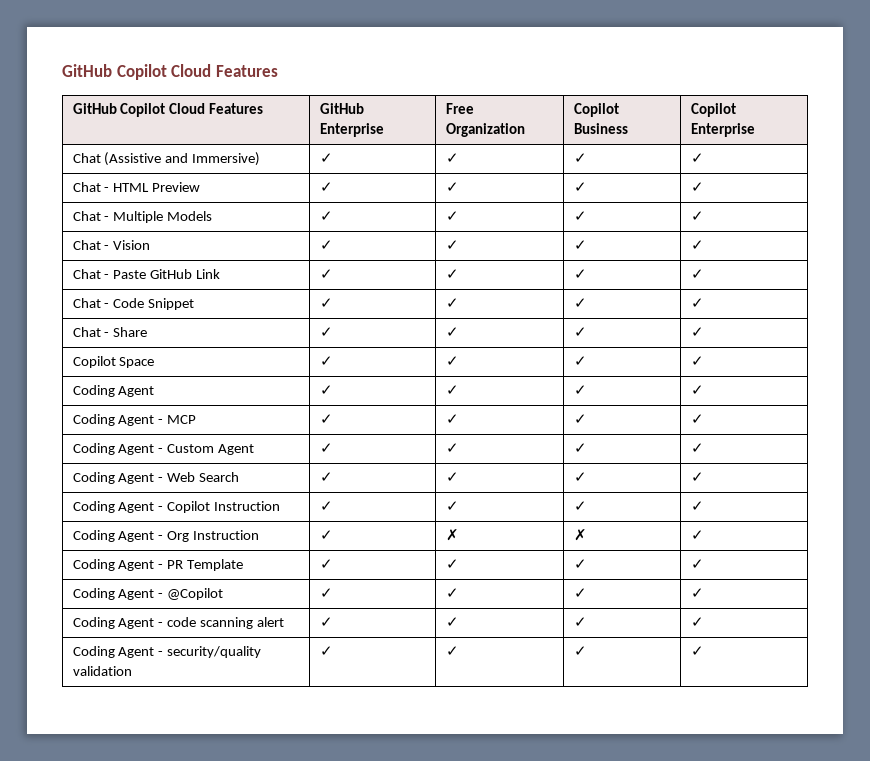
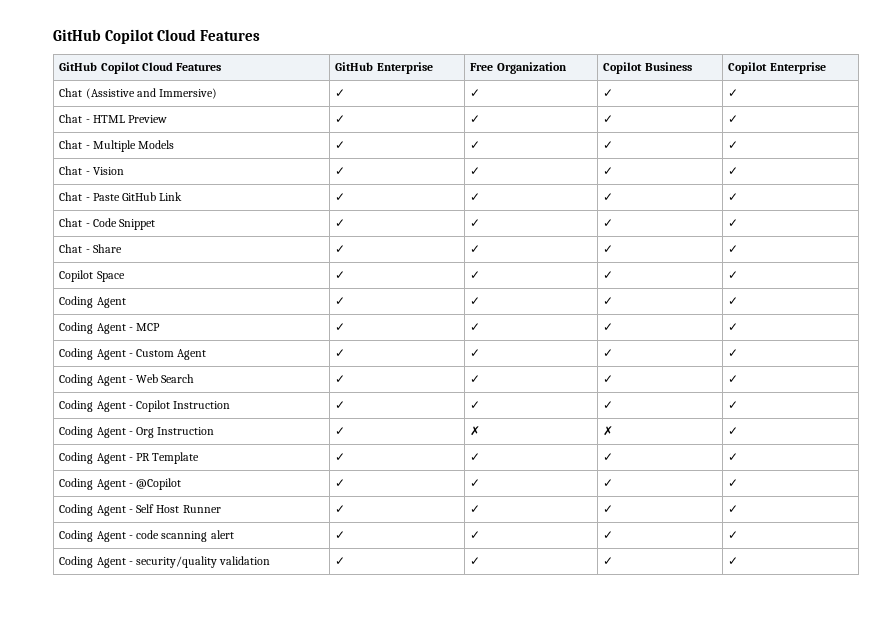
(704, 593) none -> [59,504,221,516] [335,505,346,513] [470,505,481,513] [603,505,614,513] [728,505,739,513] // Coding Agent - Self Host Runner | ✓ | ✓ | ✓ | ✓

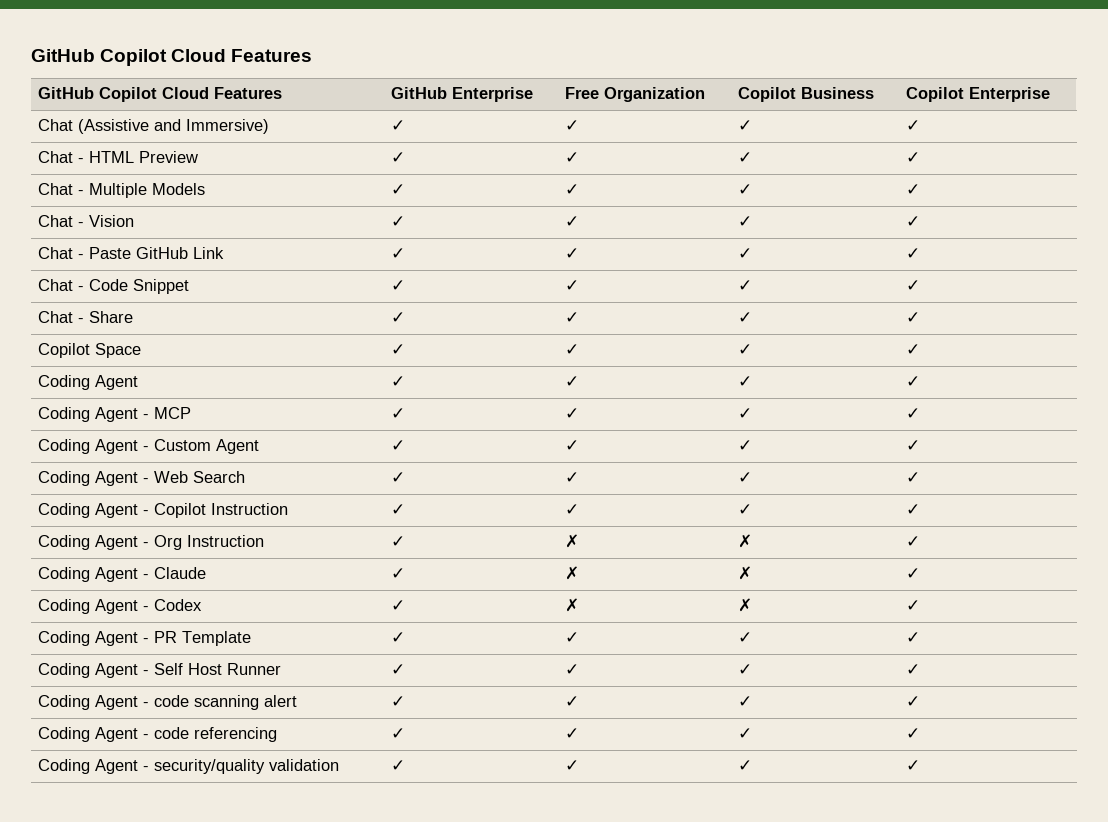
[136,452,200,464] [335,453,346,461] [470,453,481,461] [603,453,614,461] [728,453,739,461] [59,478,182,490] PR Template | ✓ | ✓ | ✓ | ✓ // Coding Agent - @Copilot -> [153,567,206,579] [390,568,405,579] [564,566,579,580] [737,566,752,580] [905,568,920,579] [37,599,202,614] [390,600,405,611] [564,598,579,612] [737,598,752,612] [905,600,920,611] [37,631,251,646] Claude | ✓ | ✗ | ✗ | ✓ // Coding Agent - Codex | ✓ | ✗ | ✗ | ✓ // Coding Agent - PR Template
(739, 535) none -> [37,727,277,742] [390,728,405,739] [564,728,579,739] [737,728,752,739] [905,728,920,739] // Coding Agent - code referencing | ✓ | ✓ | ✓ | ✓

